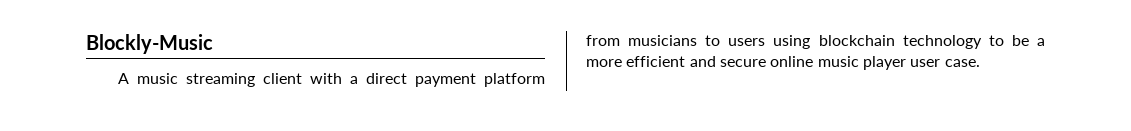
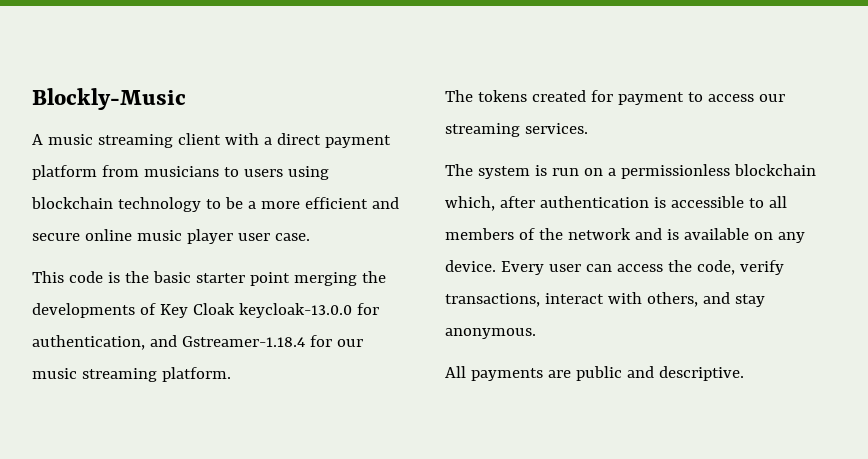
(980, 63) none -> [32,271,386,286] [32,303,379,318] [32,335,363,350] [32,367,231,382] [445,90,785,105] [445,123,588,137] [445,164,816,179] [445,196,787,211] [445,228,805,243] [445,260,784,275] [445,292,765,307] [445,328,536,339] [445,366,744,381] // This code is the basic starter point merging the developments of Key Cloak keycloak-13.0.0 for authentication, and Gstreamer-1.18.4 for our music streaming platform. // The tokens created for payment to access our streaming services. // The system is run on a permissionless blockchain which, after authentication is accessible to all members of the network and is available on any device. Every user can access the code, verify transactions, interact with others, and stay anonymous. // All payments are public and descriptive.

